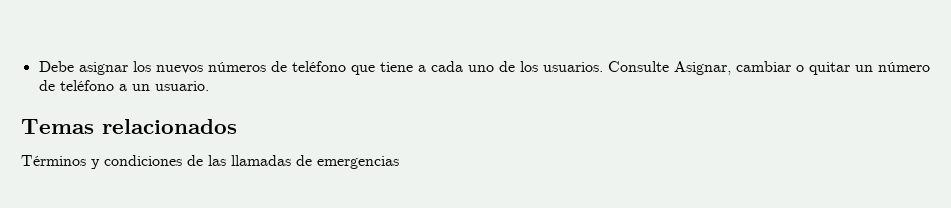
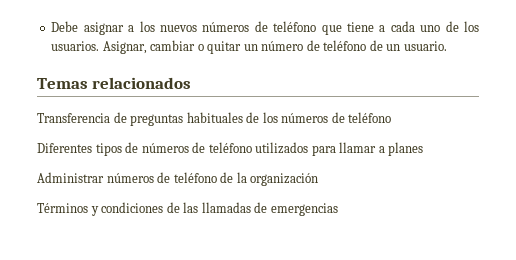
(128, 68) none -> [128,25,135,32] a
[607,61,669,72] Consulte -> (100, 46) none
[118,84,127,91] a -> [369,40,383,51] de
(237, 126) none -> [37,112,392,126] [37,142,424,156] [37,172,319,186] // Transferencia de preguntas habituales de los números de teléfono // Diferentes tipos de números de teléfono utilizados para llamar a planes // Administrar números de teléfono de la organización

